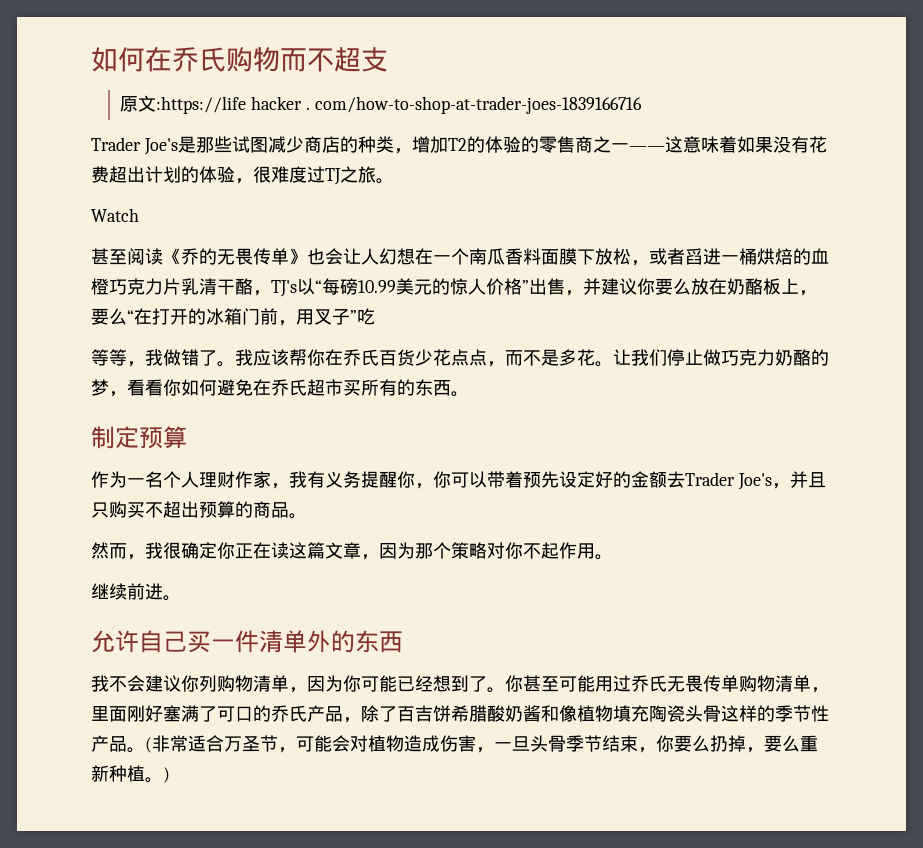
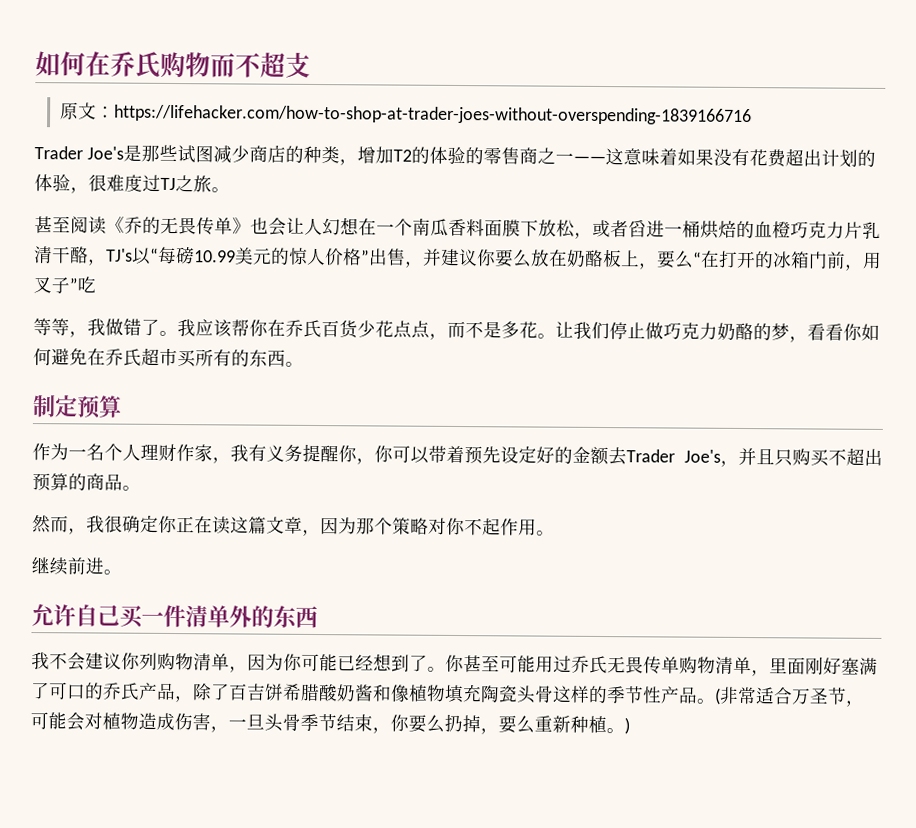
[156,96,642,114] :https://life hacker . com/how-to-shop-at-trader-joes-1839166716 -> [95,104,752,126] ：https://lifehacker.com/how-to-shop-at-trader-joes-without-overspending-1839166716
[91,208,139,222] // Watch -> (230, 190) none

